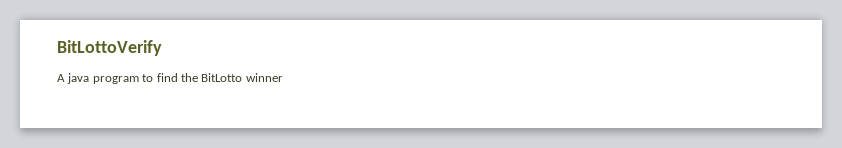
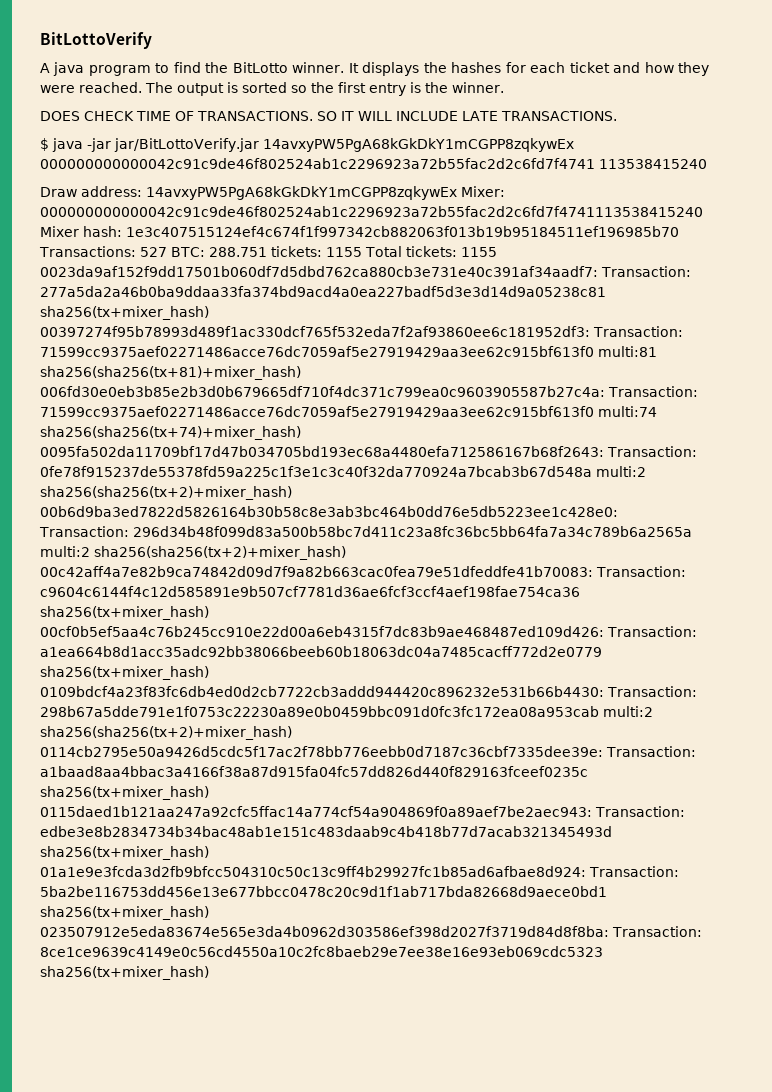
[245,73,283,82] winner -> [292,62,710,76] [40,82,504,96] [40,111,617,121] [40,138,574,152] [40,158,707,169] [40,186,505,200] [40,206,703,217] [40,226,679,237] [39,246,497,257] [40,266,691,277] [40,286,606,297] [40,306,209,320] [40,326,683,337] [40,346,657,357] [40,366,301,380] [40,386,698,397] [40,406,657,417] [40,426,301,440] [40,446,697,457] [40,466,646,477] [40,486,292,500] [40,506,618,517] [39,526,692,537] [40,546,346,560] [40,566,686,577] [40,586,580,597] [40,606,209,620] [40,626,697,637] [40,646,602,657] [40,666,209,680] [40,686,697,697] [40,706,653,717] [40,726,292,740] [40,746,696,757] [40,766,588,777] [40,786,209,800] [40,806,685,817] [40,826,612,837] [40,846,209,860] [40,866,679,877] [40,886,607,897] [40,906,209,920] [40,926,702,937] [40,946,603,957] [40,966,209,980] winner. It displays the hashes for each ticket and how they were reached. The output is sorted so the first entry is the winner. // DOES CHECK TIME OF TRANSACTIONS. SO IT WILL INCLUDE LATE TRANSACTIONS. // $ java -jar jar/BitLottoVerify.jar 14avxyPW5PgA68kGkDkY1mCGPP8zqkywEx 000000000000042c91c9de46f802524ab1c2296923a72b55fac2d2c6fd7f4741 113538415240 // Draw address: 14avxyPW5PgA68kGkDkY1mCGPP8zqkywEx Mixer: 000000000000042c91c9de46f802524ab1c2296923a72b55fac2d2c6fd7f4741113538415240 Mixer hash: 1e3c407515124ef4c674f1f997342cb882063f013b19b95184511ef196985b70 Transactions: 527 BTC: 288.751 tickets: 1155 Total tickets: 1155 0023da9af152f9dd17501b060df7d5dbd762ca880cb3e731e40c391af34aadf7: Transaction: 277a5da2a46b0ba9ddaa33fa374bd9acd4a0ea227badf5d3e3d14d9a05238c81 sha256(tx+mixer_hash) 00397274f95b78993d489f1ac330dcf765f532eda7f2af93860ee6c181952df3: Transaction: 71599cc9375aef02271486acce76dc7059af5e27919429aa3ee62c915bf613f0 multi:81 sha256(sha256(tx+81)+mixer_hash) 006fd30e0eb3b85e2b3d0b679665df710f4dc371c799ea0c9603905587b27c4a: Transaction: 71599cc9375aef02271486acce76dc7059af5e27919429aa3ee62c915bf613f0 multi:74 sha256(sha256(tx+74)+mixer_hash) 0095fa502da11709bf17d47b034705bd193ec68a4480efa712586167b68f2643: Transaction: 0fe78f915237de55378fd59a225c1f3e1c3c40f32da770924a7bcab3b67d548a multi:2 sha256(sha256(tx+2)+mixer_hash) 00b6d9ba3ed7822d5826164b30b58c8e3ab3bc464b0dd76e5db5223ee1c428e0: Transaction: 296d34b48f099d83a500b58bc7d411c23a8fc36bc5bb64fa7a34c789b6a2565a multi:2 sha256(sha256(tx+2)+mixer_hash) 00c42aff4a7e82b9ca74842d09d7f9a82b663cac0fea79e51dfeddfe41b70083: Transaction: c9604c6144f4c12d585891e9b507cf7781d36ae6fcf3ccf4aef198fae754ca36 sha256(tx+mixer_hash) 00cf0b5ef5aa4c76b245cc910e22d00a6eb4315f7dc83b9ae468487ed109d426: Transaction: a1ea664b8d1acc35adc92bb38066beeb60b18063dc04a7485cacff772d2e0779 sha256(tx+mixer_hash) 0109bdcf4a23f83fc6db4ed0d2cb7722cb3addd944420c896232e531b66b4430: Transaction: 298b67a5dde791e1f0753c22230a89e0b0459bbc091d0fc3fc172ea08a953cab multi:2 sha256(sha256(tx+2)+mixer_hash) 0114cb2795e50a9426d5cdc5f17ac2f78bb776eebb0d7187c36cbf7335dee39e: Transaction: a1baad8aa4bbac3a4166f38a87d915fa04fc57dd826d440f829163fceef0235c sha256(tx+mixer_hash) 0115daed1b121aa247a92cfc5ffac14a774cf54a904869f0a89aef7be2aec943: Transaction: edbe3e8b2834734b34bac48ab1e151c483daab9c4b418b77d7acab321345493d sha256(tx+mixer_hash) 01a1e9e3fcda3d2fb9bfcc504310c50c13c9ff4b29927fc1b85ad6afbae8d924: Transaction: 5ba2be116753dd456e13e677bbcc0478c20c9d1f1ab717bda82668d9aece0bd1 sha256(tx+mixer_hash) 023507912e5eda83674e565e3da4b0962d303586ef398d2027f3719d84d8f8ba: Transaction: 8ce1ce9639c4149e0c56cd4550a10c2fc8baeb29e7ee38e16e93eb069cdc5323 sha256(tx+mixer_hash)

